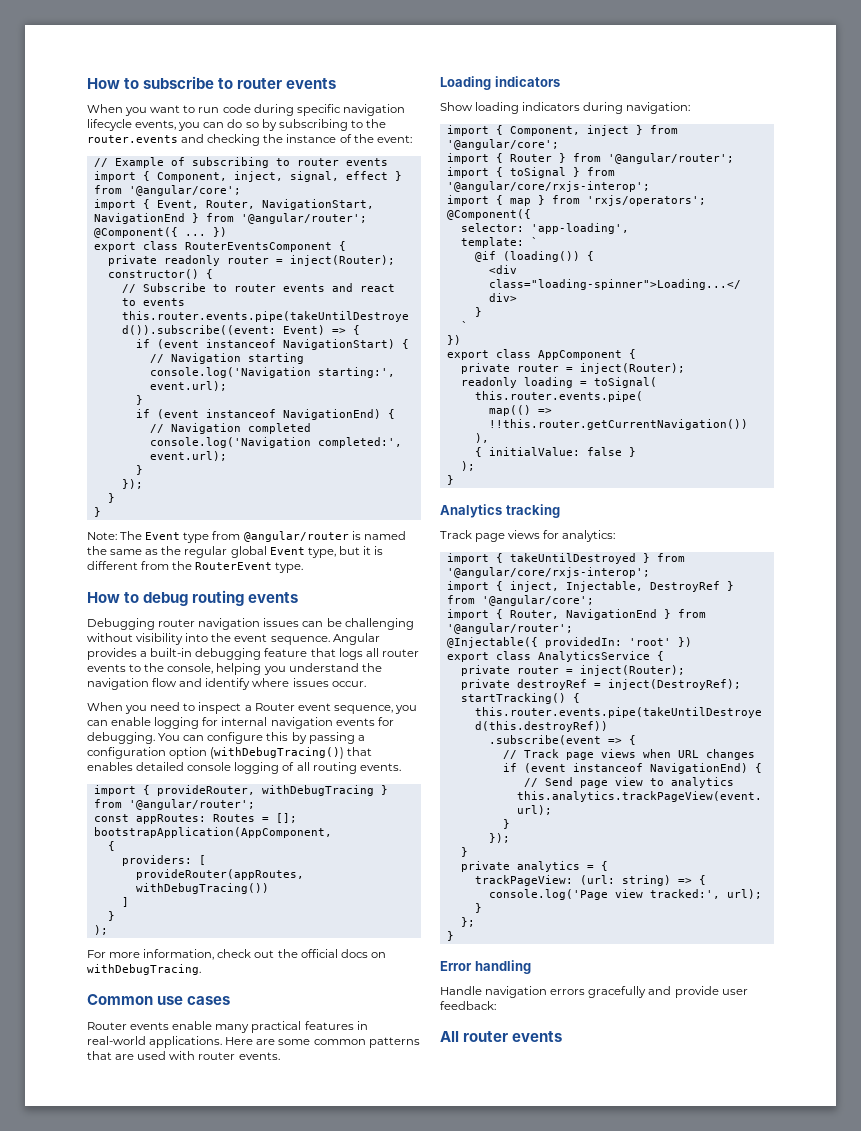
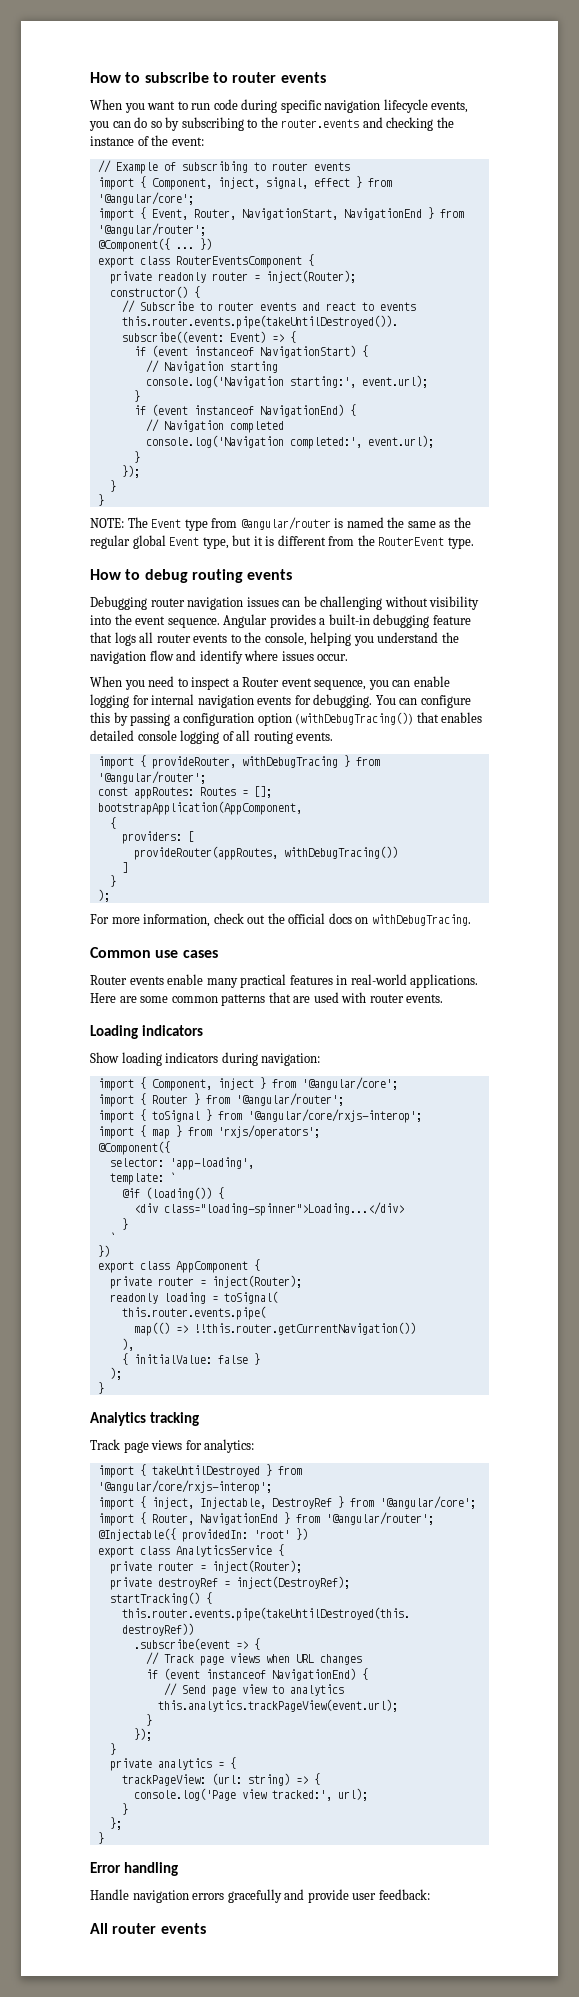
[87,532,117,540] Note: -> [90,518,124,528] NOTE:

